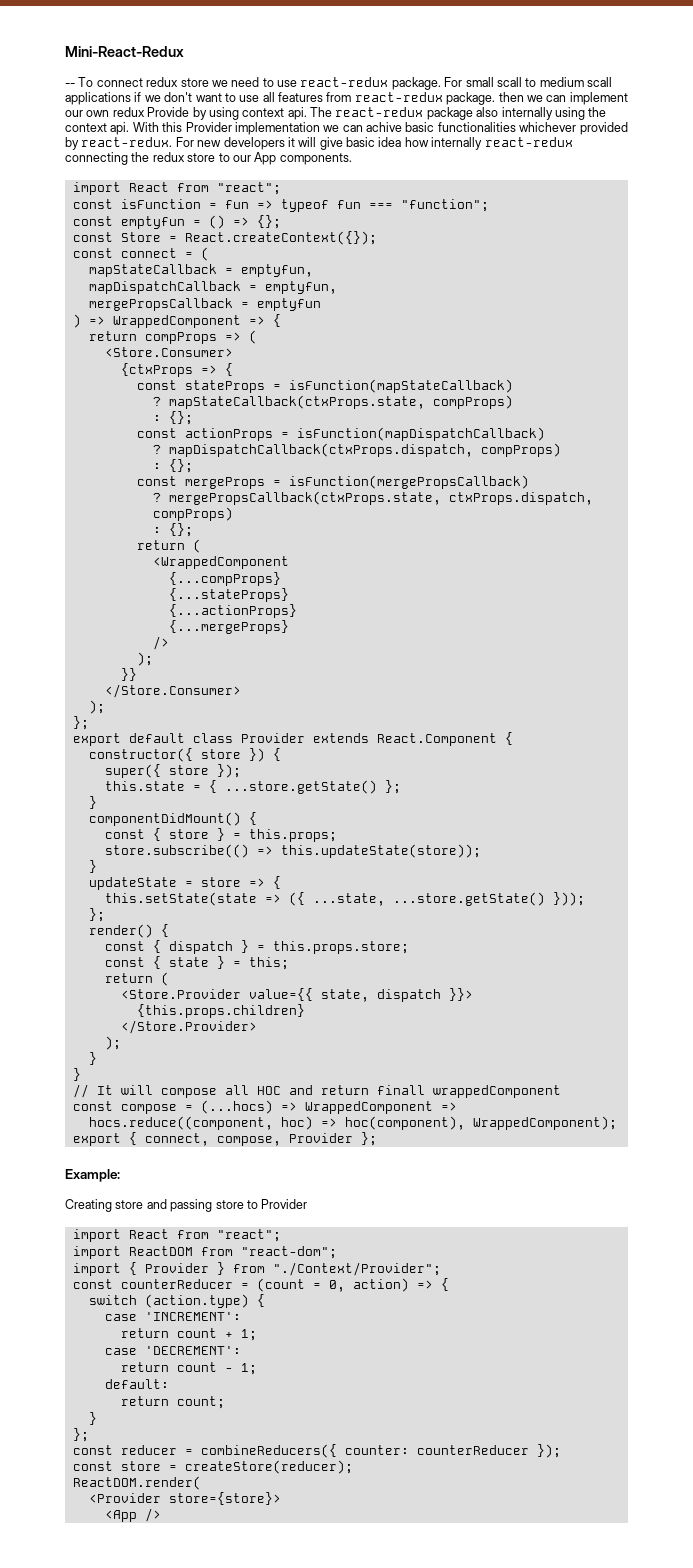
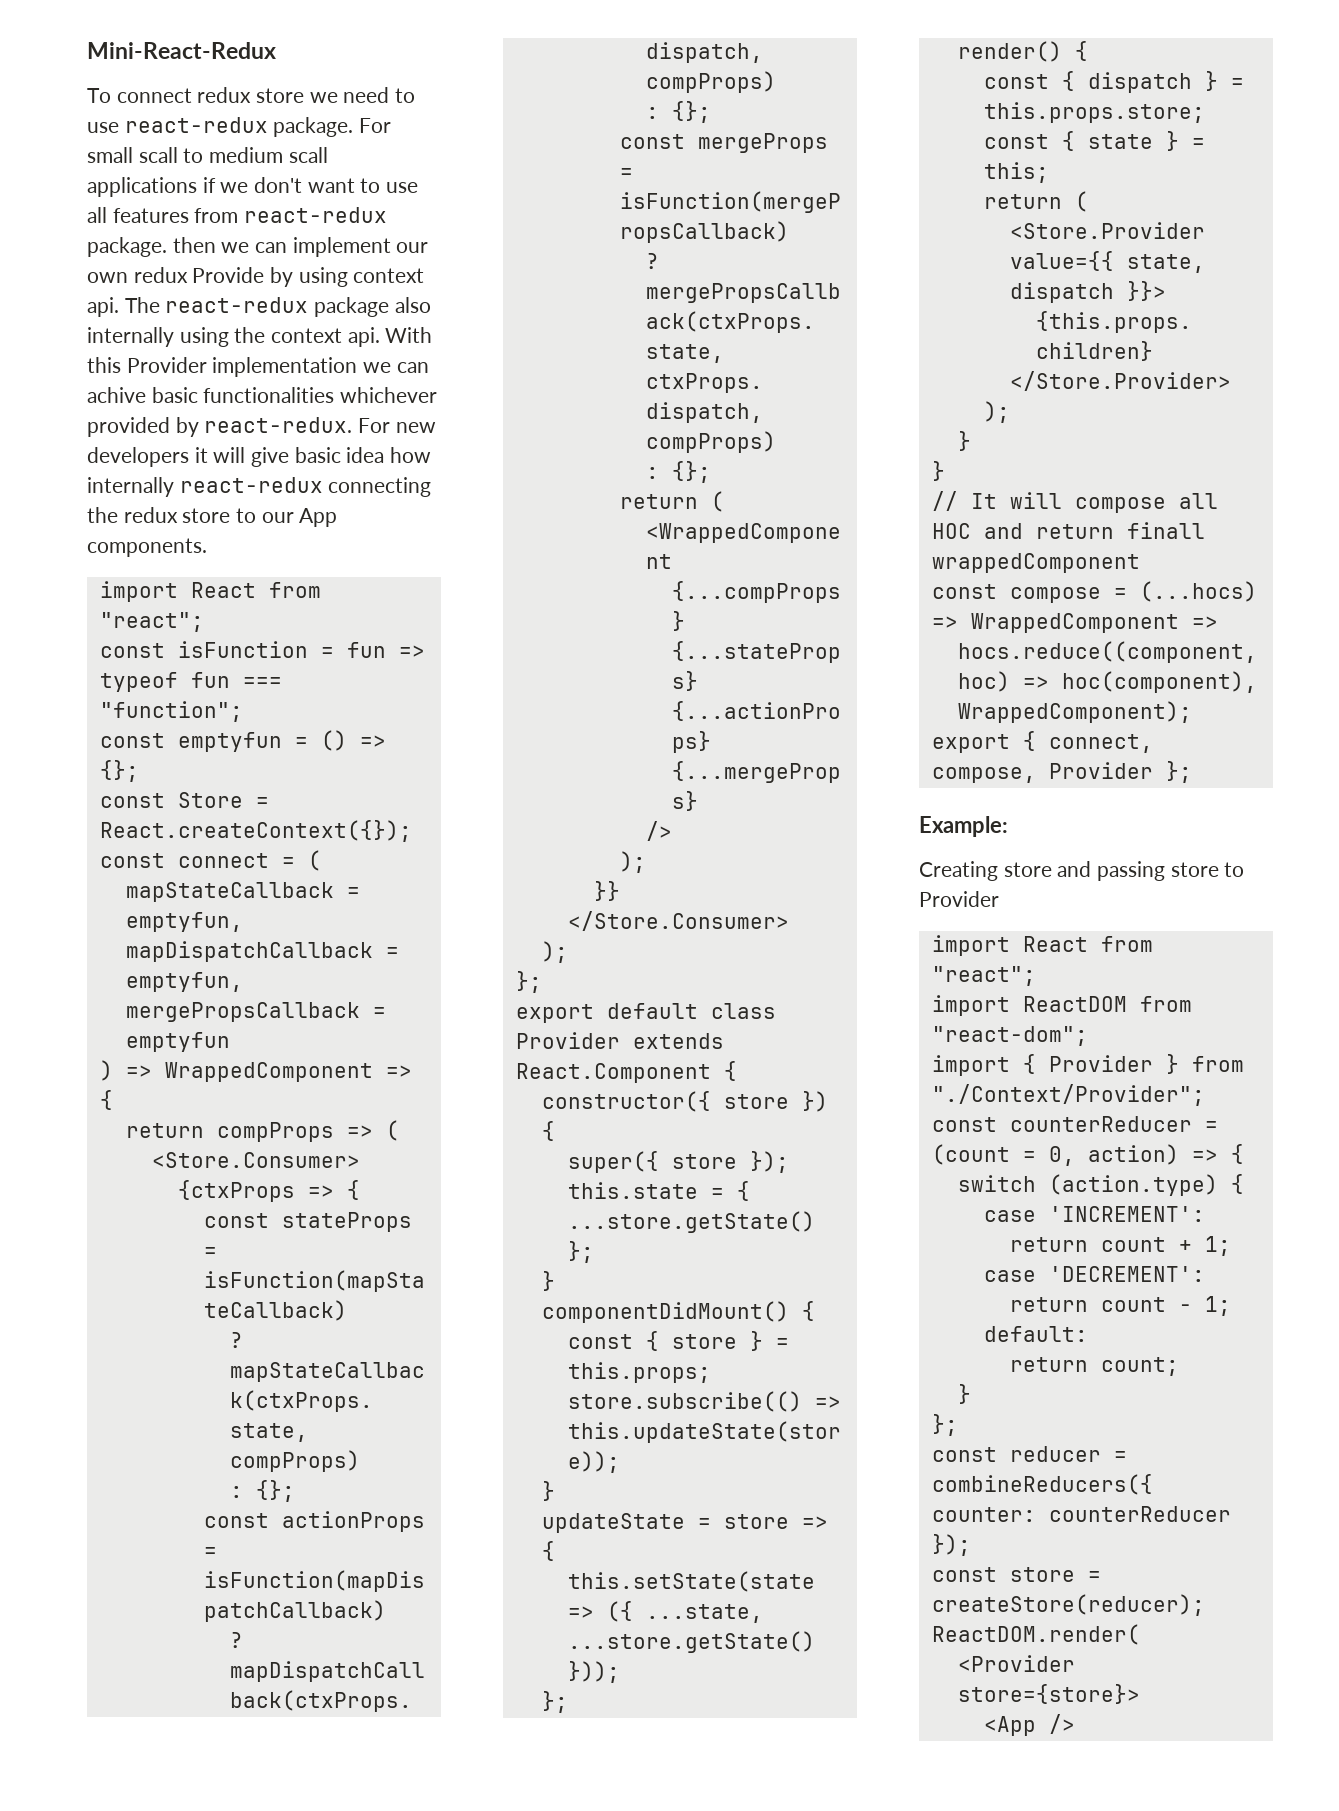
[65,83,75,87] -- -> (276, 50) none

